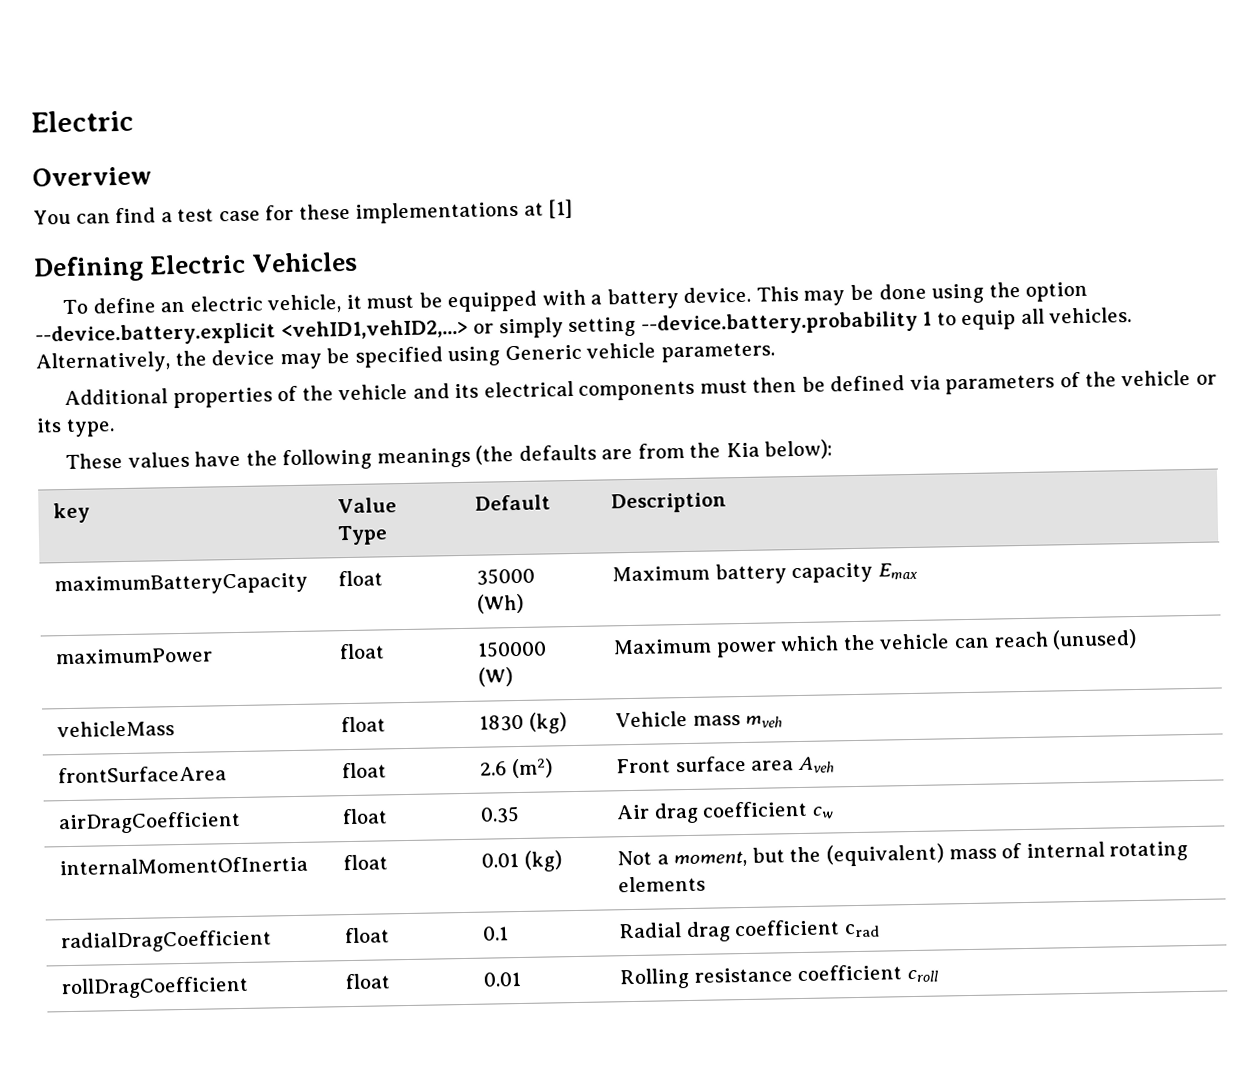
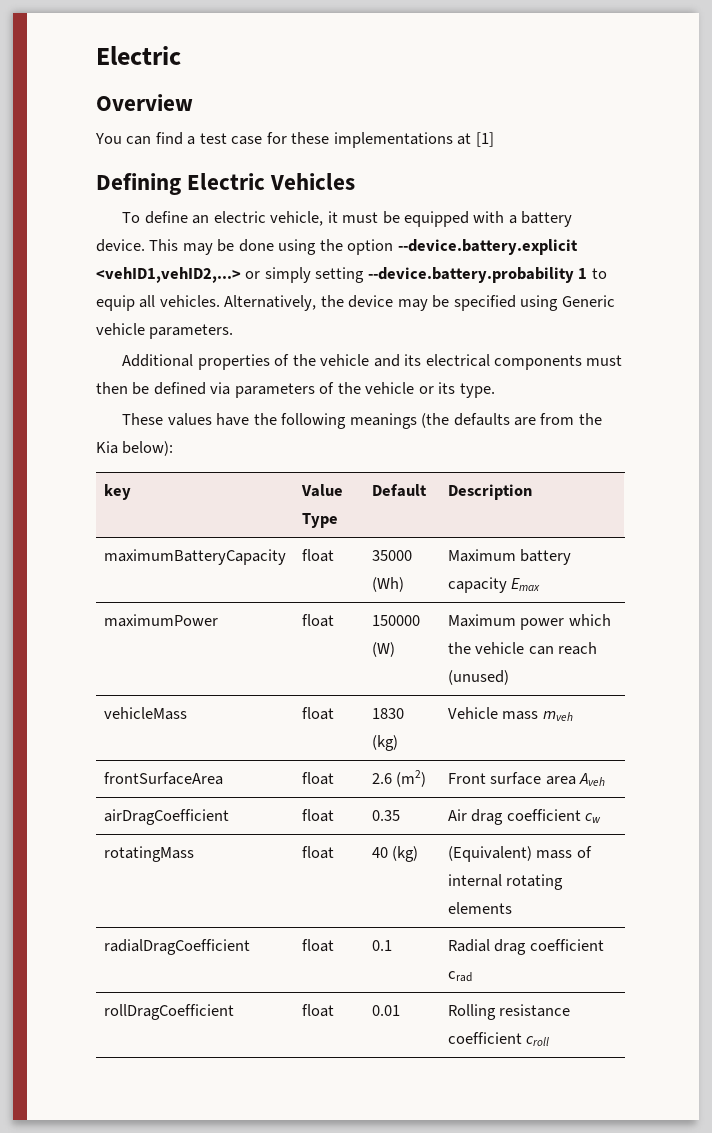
[59,855,309,876] [343,854,389,871] [481,850,562,872] [617,843,944,868] internalMomentOfInertia | float | 0.01 (kg) | Not a moment, but the (equivalent) -> [103,846,194,862] [301,846,334,859] [371,846,419,862] [447,846,532,862] rotatingMass | float | 40 (kg) | (Equivalent)

